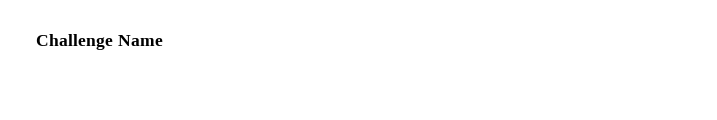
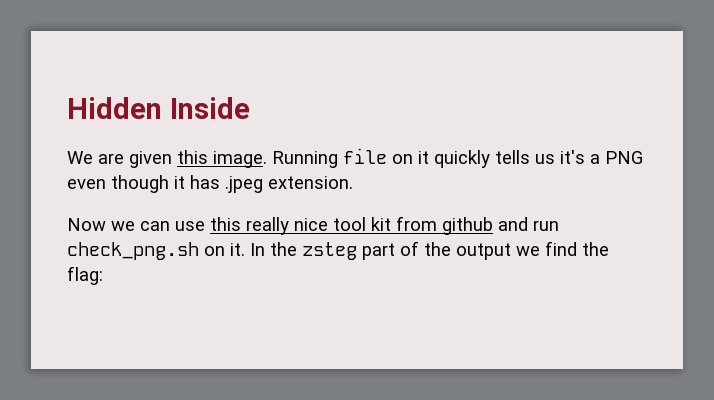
[36,34,163,50] Challenge Name -> [67,97,250,119] [67,148,643,168] [67,175,353,193] [67,216,559,235] [67,241,609,260] [67,266,103,285] Hidden Inside // We are given this image. Running file on it quickly tells us it's a PNG even though it has .jpeg extension. // Now we can use this really nice tool kit from github and run check_png.sh on it. In the zsteg part of the output we find the flag:

